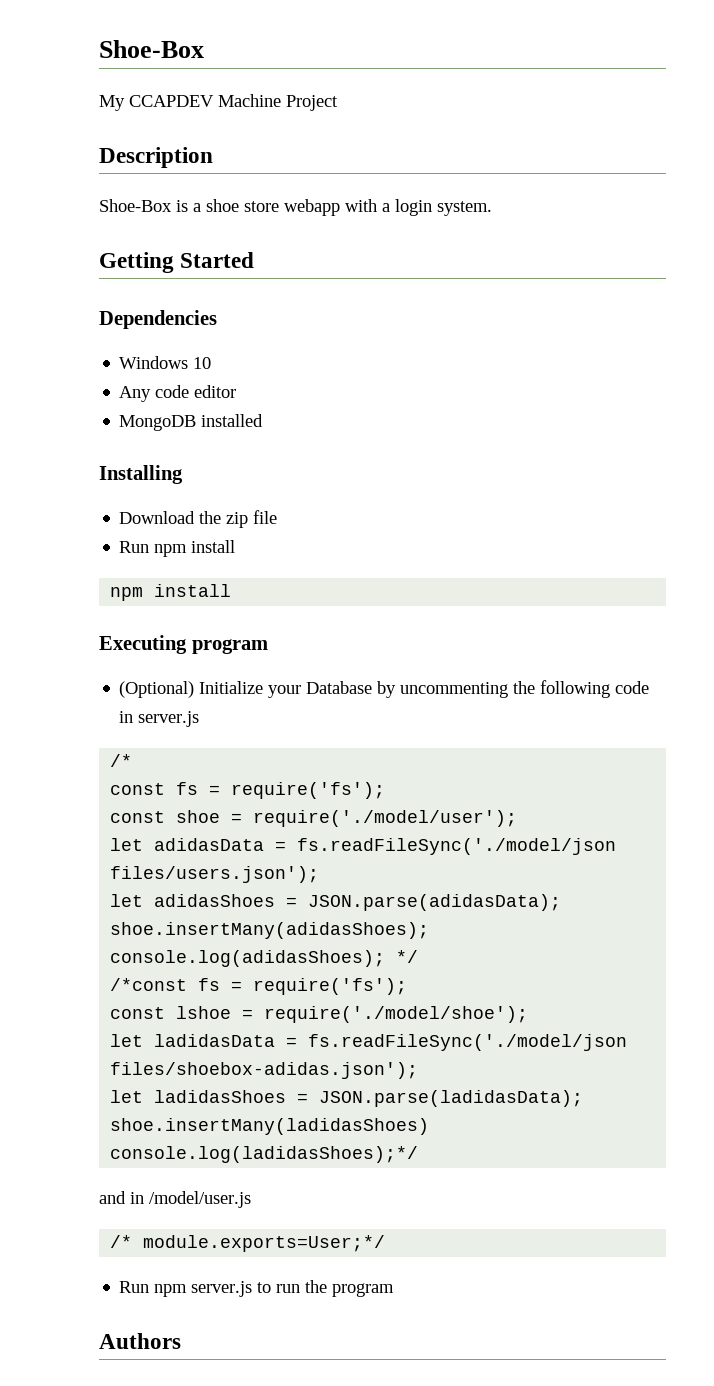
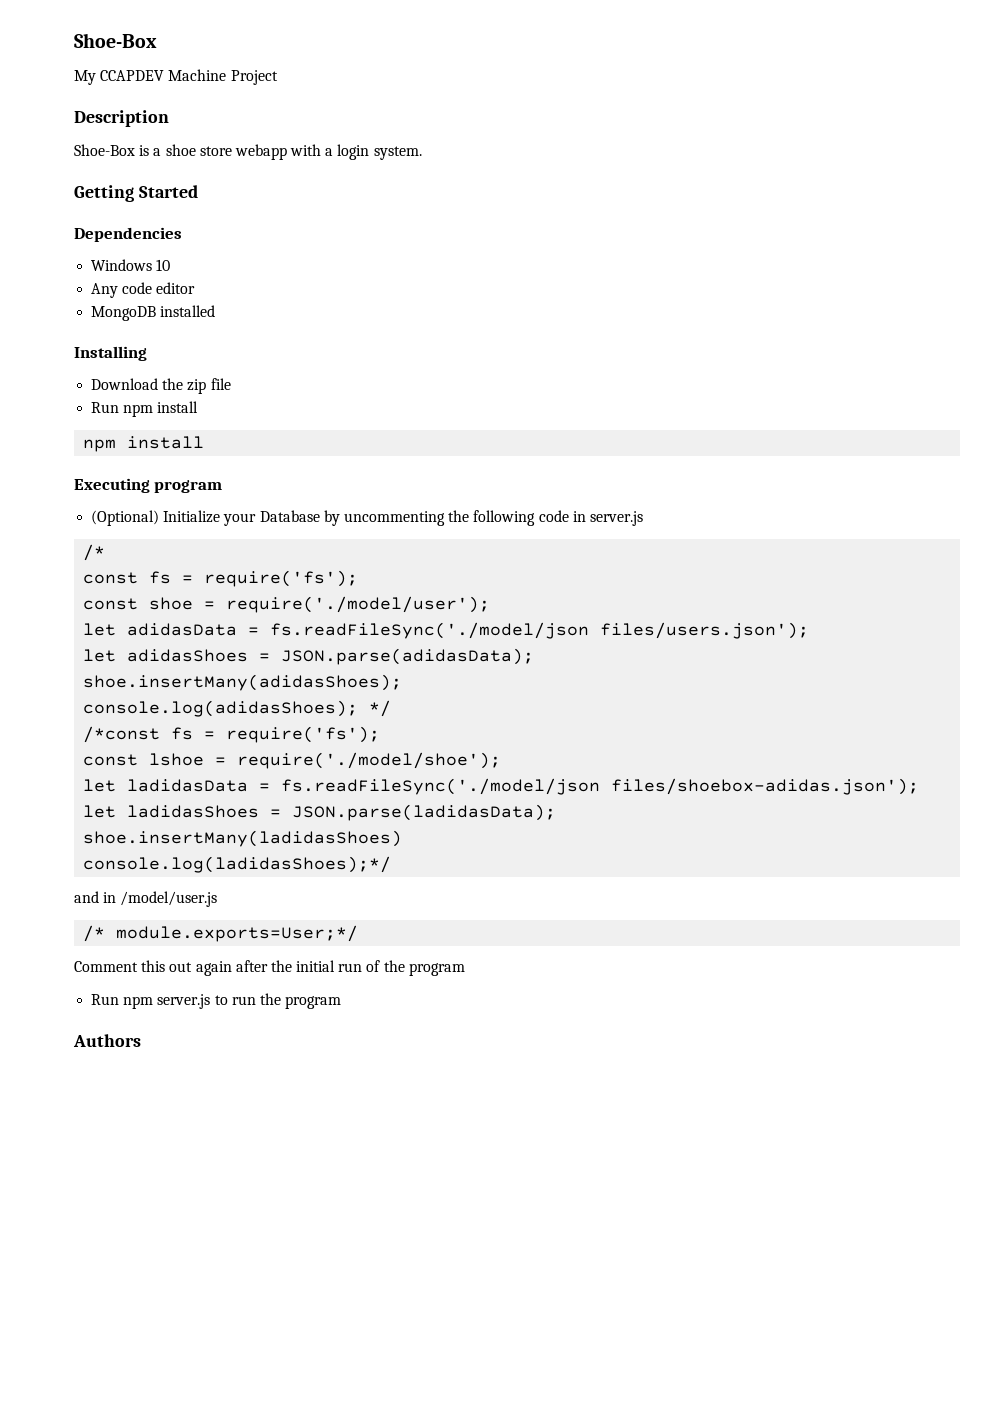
(386, 1243) none -> [74,960,465,976] // Comment this out again after the initial run of the program

